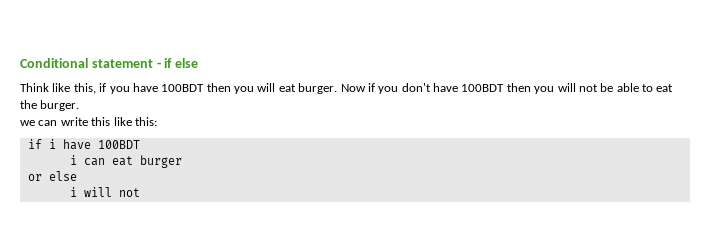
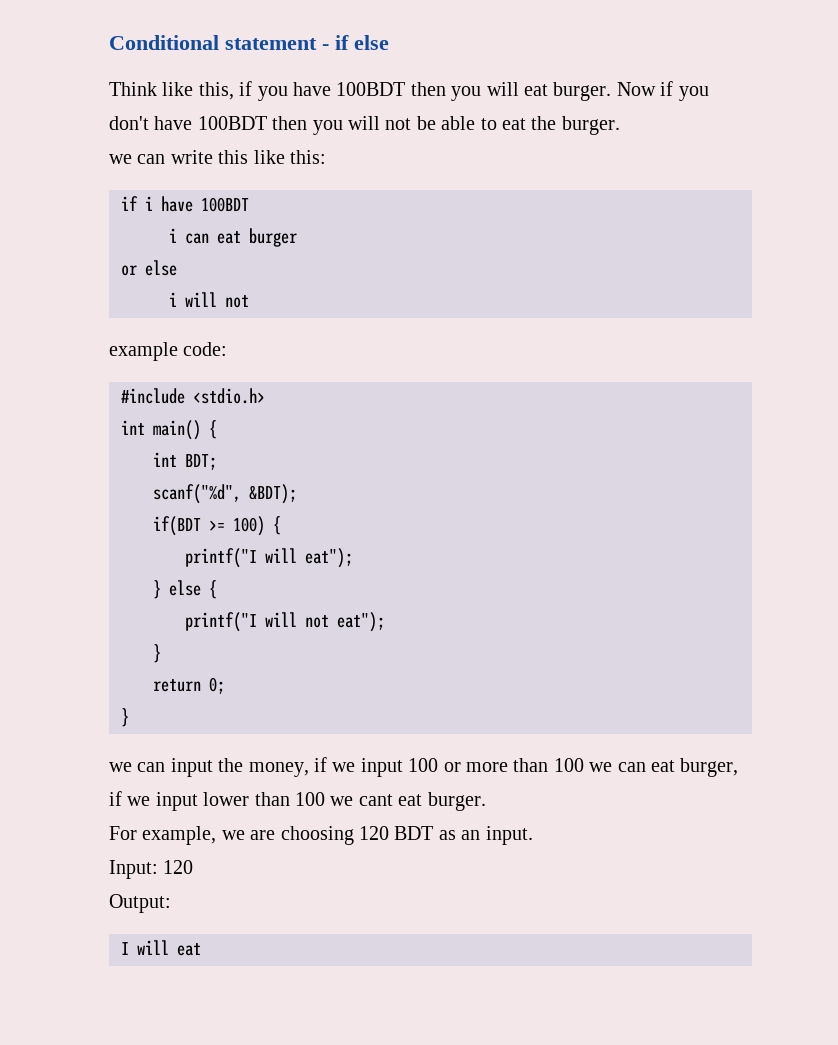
(140, 192) none -> [109,342,228,361] [121,388,265,404] [121,420,217,440] [153,452,217,470] [153,484,297,504] [153,516,281,536] [185,548,353,568] [153,580,217,599] [185,612,385,632] [153,644,161,663] [153,677,225,694] [121,708,129,727] [109,757,739,777] [109,791,486,811] [109,826,533,845] [109,860,194,879] [109,894,171,913] [121,940,201,956] // example code: // #include <stdio.h> // int main() { // int BDT; // scanf("%d", &BDT); // if(BDT >= 100) { // printf("I will eat"); // } else { // printf("I will not eat"); // } // return 0; // } // we can input the money, if we input 100 or more than 100 we can eat burger, if we input lower than 100 we cant eat burger. // For example, we are choosing 120 BDT as an input. // Input: 120 // Output: // I will eat

